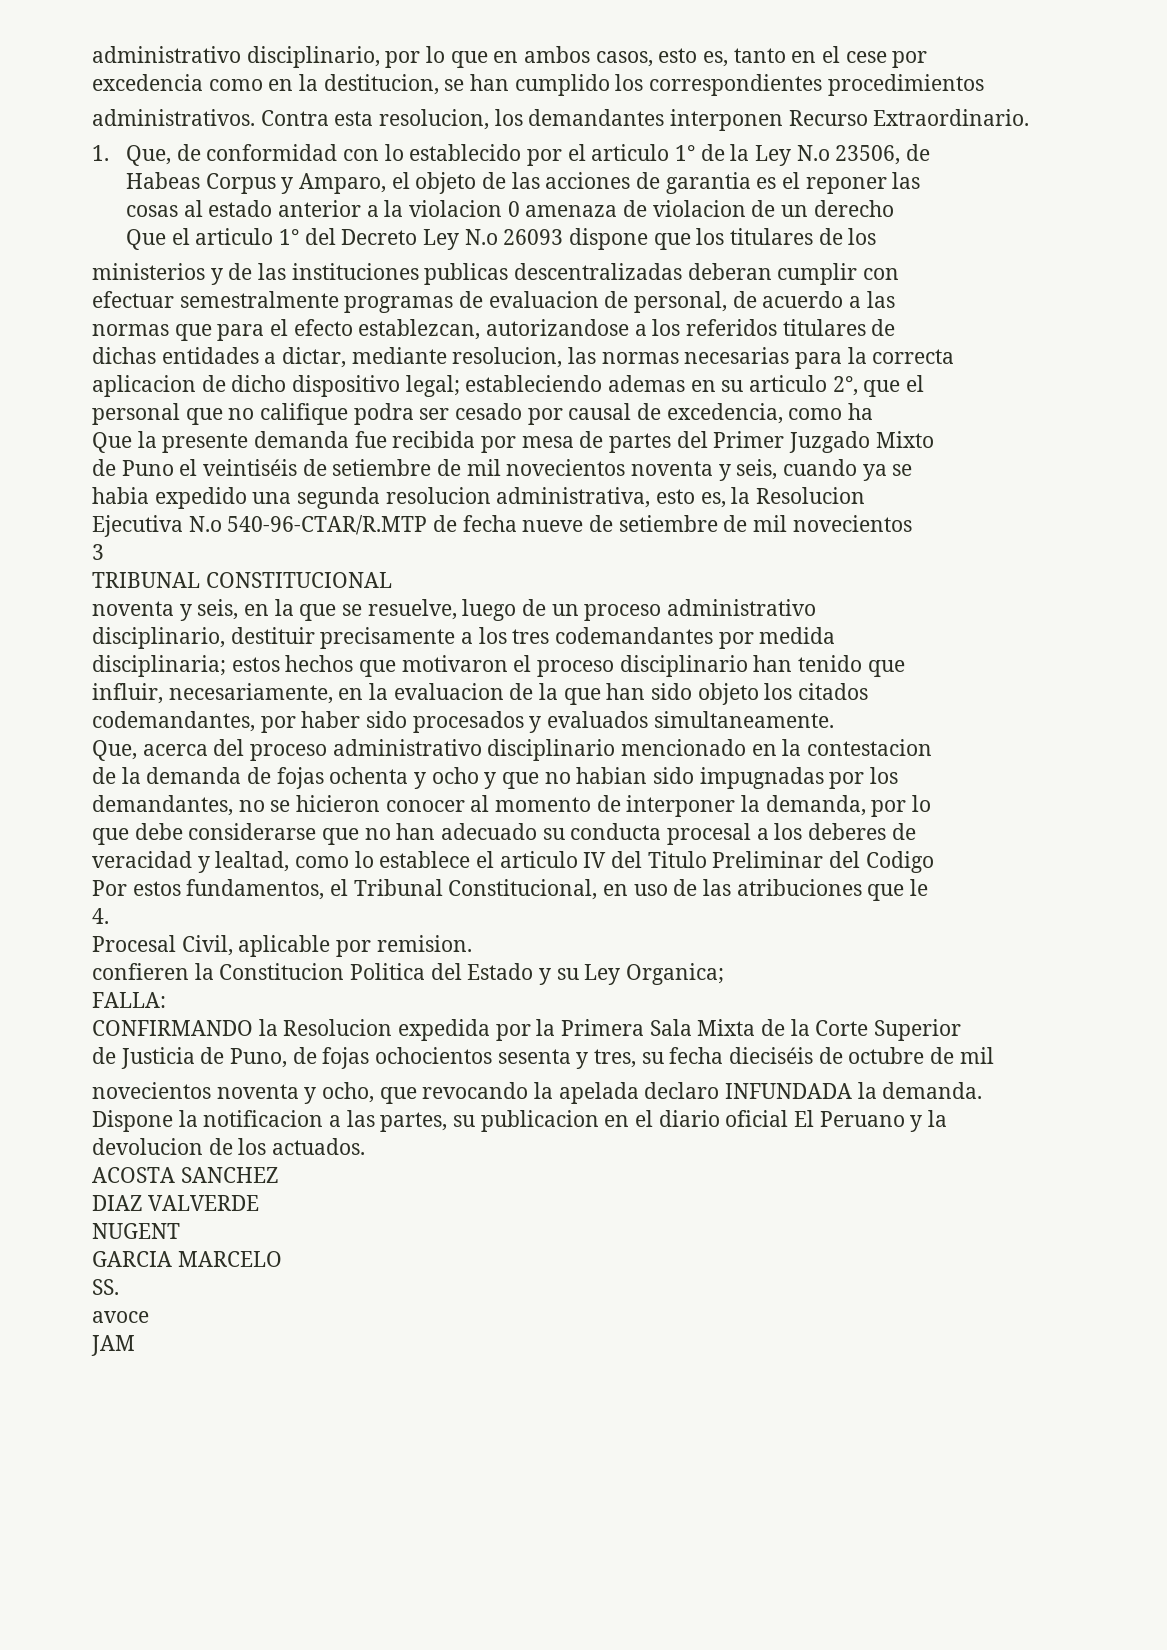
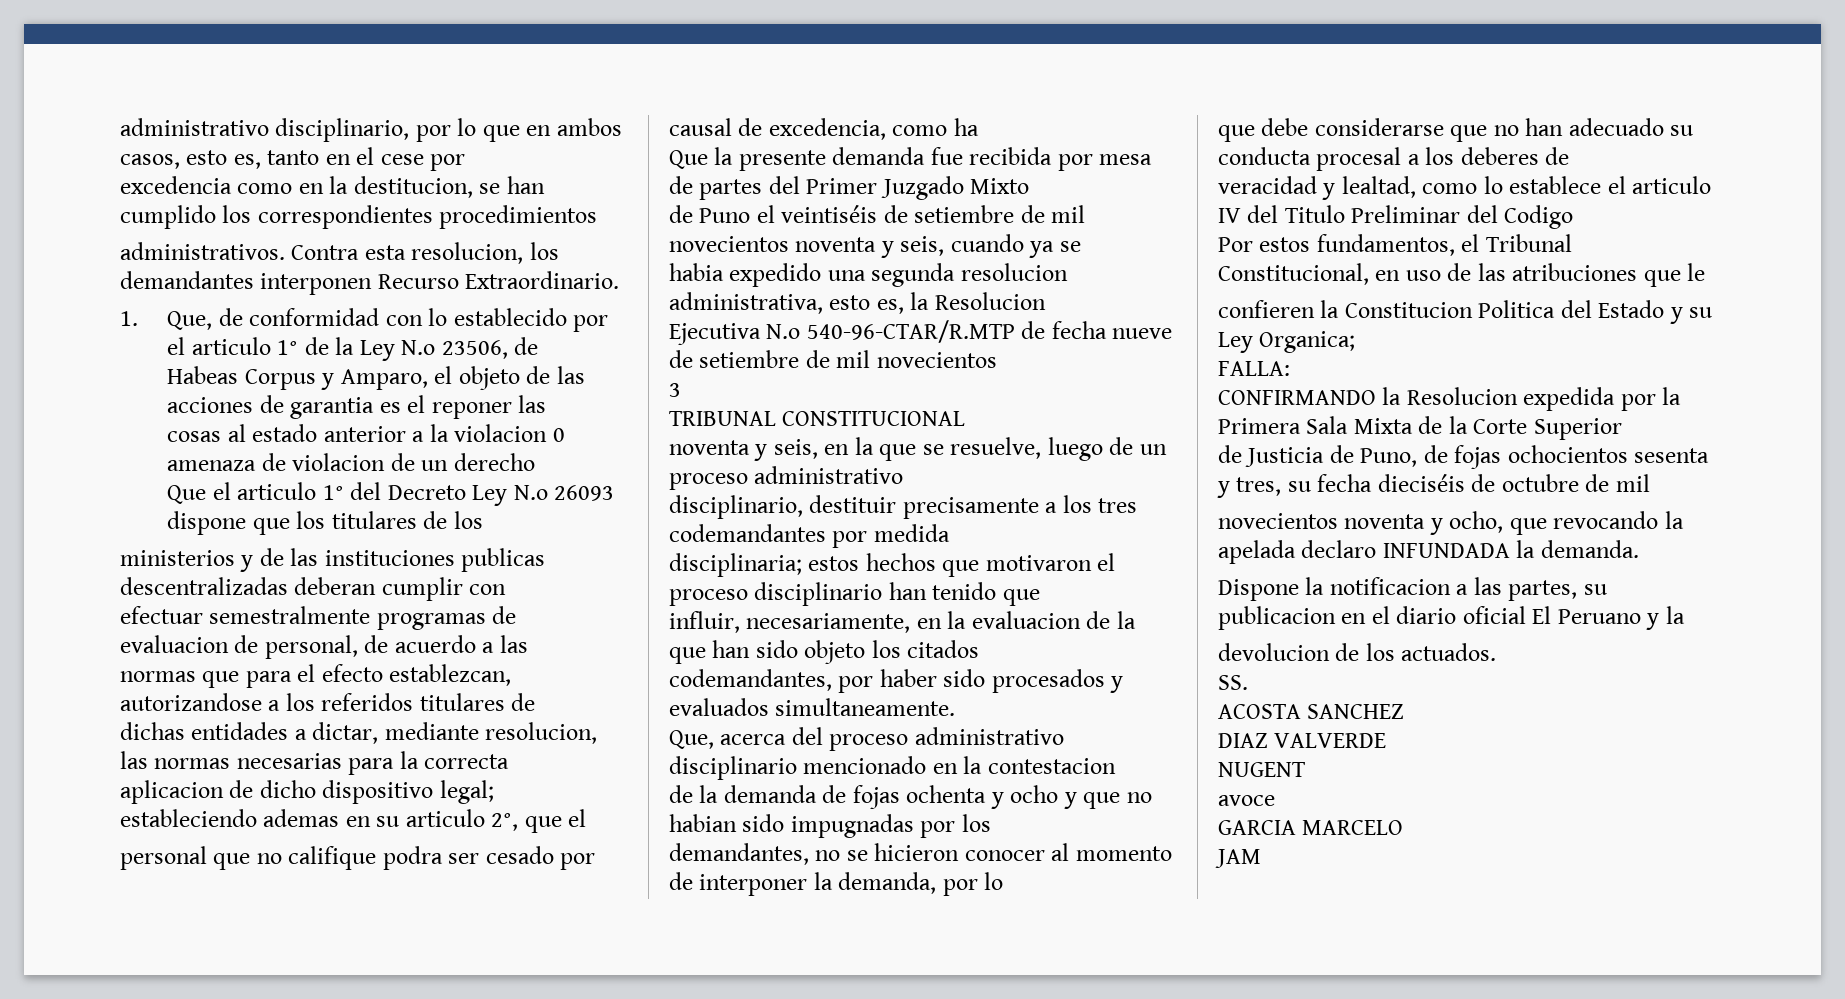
[92,908,109,924] [92,935,472,957] // 4. // Procesal Civil, aplicable por remision. -> (1706, 272) none
(366, 1146) none -> [1218,675,1248,690] // SS.
(180, 1231) none -> [1218,795,1275,806] // avoce
[92,1279,119,1295] [92,1311,149,1323] // SS. // avoce -> (1404, 827) none

